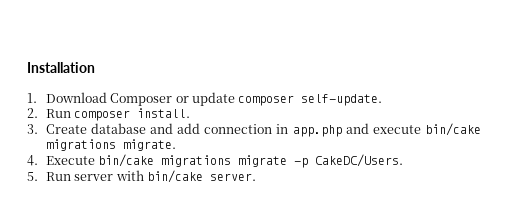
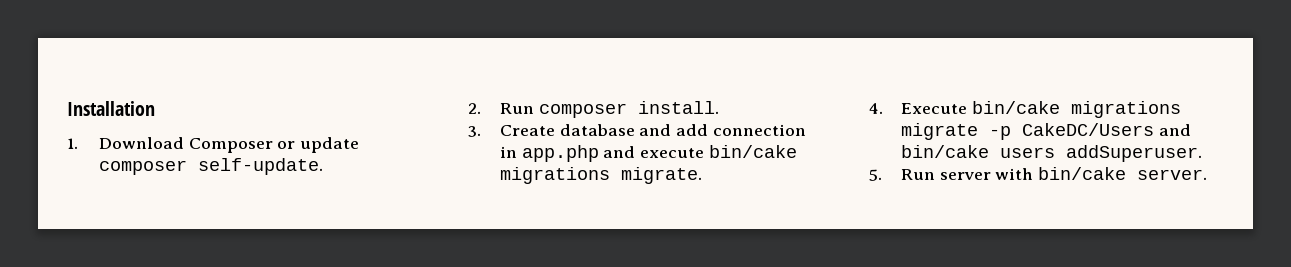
[315,154,404,167] CakeDC/Users. -> [1021,123,1191,136] [900,145,1202,162] CakeDC/Users and bin/cake users addSuperuser.

